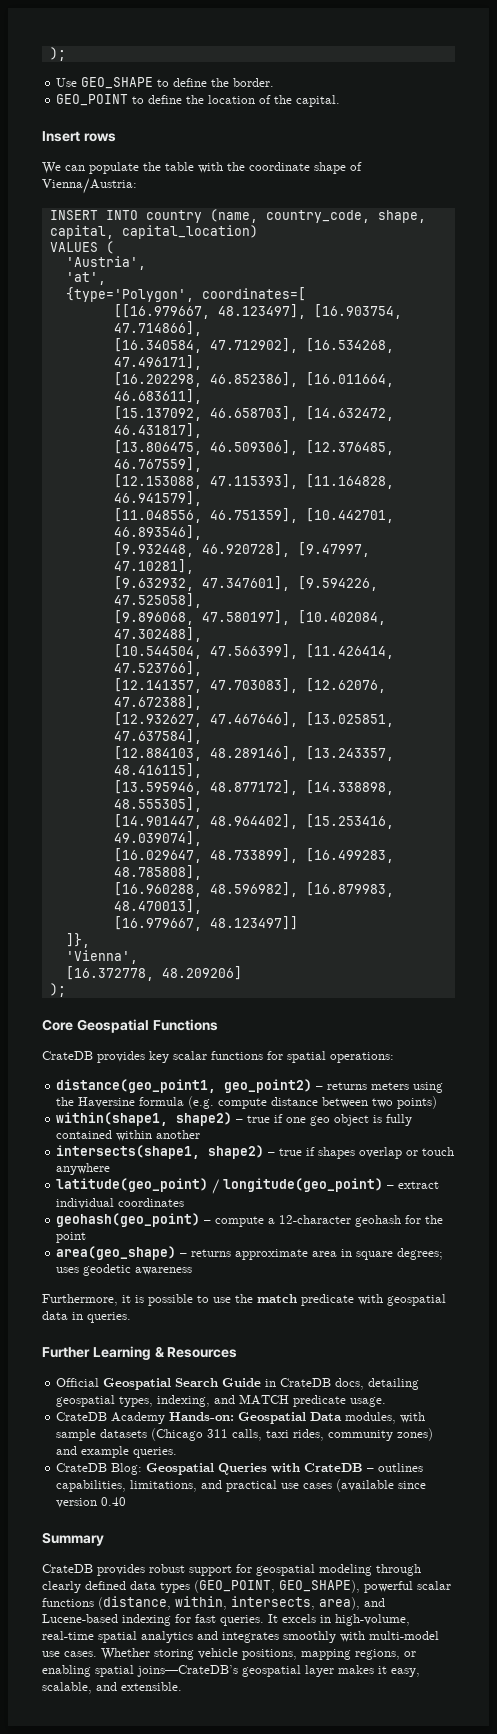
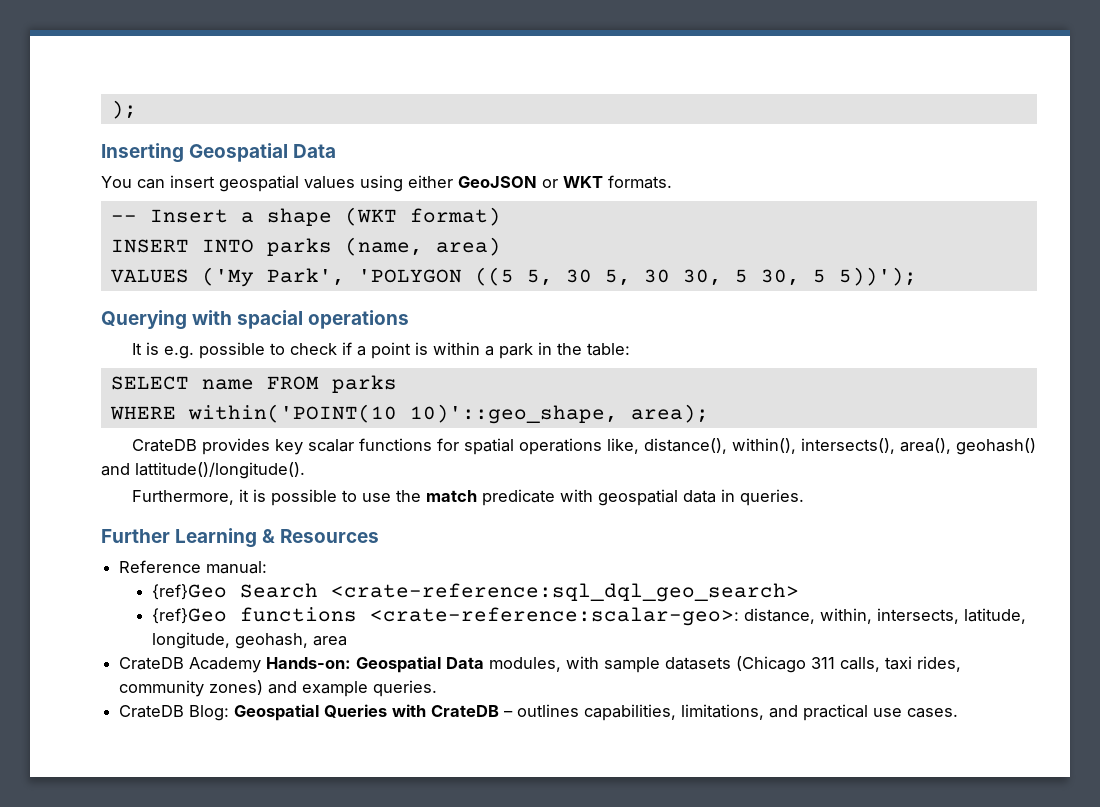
[49,47,66,61] [56,77,275,89] [56,94,341,107] [42,131,116,142] [42,162,362,174] [42,178,137,194] [49,209,426,223] [49,225,258,239] [49,241,114,254] [65,256,146,270] [65,272,106,285] [65,287,306,302] [113,304,402,319] [113,321,202,336] [113,338,394,353] [113,355,202,370] [113,372,394,387] [113,389,202,404] [113,406,394,421] [113,423,202,438] [113,440,394,455] [113,457,202,472] [113,474,394,489] [113,491,202,506] [113,508,394,523] [113,525,202,540] [113,542,370,557] [113,559,194,574] [113,576,378,591] [113,593,202,608] [113,610,386,625] [113,627,202,642] [113,644,394,659] [113,661,202,676] [113,678,386,693] [113,695,202,710] [113,712,394,727] [113,729,202,744] [113,746,394,761] [113,763,202,778] [113,780,394,795] [113,797,202,812] [113,814,394,829] [113,831,202,846] [113,848,394,863] [113,865,202,880] [113,882,394,897] [113,899,202,914] [113,916,298,931] [65,933,90,948] [65,950,138,964] [65,966,242,981] [49,983,66,997] [42,1019,218,1033] ); // Use GEO_SHAPE to define the border. // GEO_POINT to define the location of the capital. // Insert rows // We can populate the table with the coordinate shape of Vienna/Austria: // INSERT INTO country (name, country_code, shape, capital, capital_location) // VALUES ( // 'Austria', // 'at', // {type='Polygon', coordinates=[ // [[16.979667, 48.123497], [16.903754, 47.714866], // [16.340584, 47.712902], [16.534268, 47.496171], // [16.202298, 46.852386], [16.011664, 46.683611], // [15.137092, 46.658703], [14.632472, 46.431817], // [13.806475, 46.509306], [12.376485, 46.767559], // [12.153088, 47.115393], [11.164828, 46.941579], // [11.048556, 46.751359], [10.442701, 46.893546], // [9.932448, 46.920728], [9.47997, 47.10281], // [9.632932, 47.347601], [9.594226, 47.525058], // [9.896068, 47.580197], [10.402084, 47.302488], // [10.544504, 47.566399], [11.426414, 47.523766], // [12.141357, 47.703083], [12.62076, 47.672388], // [12.932627, 47.467646], [13.025851, 47.637584], // [12.884103, 48.289146], [13.243357, 48.416115], // [13.595946, 48.877172], [14.338898, 48.555305], // [14.901447, 48.964402], [15.253416, 49.039074], // [16.029647, 48.733899], [16.499283, 48.785808], // [16.960288, 48.596982], [16.879983, 48.470013], // [16.979667, 48.123497]] // ]}, // 'Vienna', // [16.372778, 48.209206] // ); // Core Geospatial Functions -> [110,100,137,119] [101,143,337,163] [101,175,672,192] [110,207,501,226] [110,237,501,256] [110,267,917,287] [101,310,410,330] [132,342,631,359] [110,375,397,393] [109,404,709,424] ); // Inserting Geospatial Data // You can insert geospatial values using either GeoJSON or WKT formats. // -- Insert a shape (WKT format) // INSERT INTO parks (name, area) // VALUES ('My Park', 'POLYGON ((5 5, 30 5, 30 30, 5 30, 5 5))'); // Querying with spacial operations // It is e.g. possible to check if a point is within a park in the table: // SELECT name FROM parks // WHERE within('POINT(10 10)'::geo_shape, area);
[330,1052,394,1063] [56,1079,444,1093] [56,1096,438,1109] [56,1112,413,1126] [56,1130,201,1141] [56,1145,455,1159] [56,1163,111,1175] [56,1178,440,1194] [56,1198,185,1209] [56,1213,444,1227] [56,1232,87,1243] [56,1246,444,1260] [56,1264,193,1276] operations: // distance(geo_point1, geo_point2) – returns meters using the Haversine formula (e.g. compute distance between two points) // within(shape1, shape2) – true if one geo object is fully contained within another // intersects(shape1, shape2) – true if shapes overlap or touch anywhere // latitude(geo_point) / longitude(geo_point) – extract individual coordinates // geohash(geo_point) – compute a 12‑character geohash for the point // area(geo_shape) – returns approximate area in square degrees; uses geodetic awareness -> [519,438,1037,455] [101,462,305,479] operations like, distance(), within(), intersects(), area(), geohash() and lattitude()/longitude().
[56,1378,420,1390] [56,1394,387,1407] Official Geospatial Search Guide in CrateDB docs, detailing geospatial types, indexing, and MATCH predicate usage. -> [119,560,268,574] [152,583,800,602] [152,607,1027,626] [152,632,348,649] Reference manual: // {ref}Geo Search <crate-reference:sql_dql_geo_search> // {ref}Geo functions <crate-reference:scalar-geo>: distance, within, intersects, latitude, longitude, geohash, area
[303,1479,427,1492] [56,1497,127,1508] [42,1532,104,1546] [42,1564,421,1576] [42,1580,451,1593] [42,1596,385,1610] [42,1614,410,1626] [42,1631,439,1643] [42,1648,416,1660] [42,1665,420,1677] [42,1682,182,1694] cases (available since version 0.40 // Summary // CrateDB provides robust support for geospatial modeling through clearly defined data types (GEO_POINT, GEO_SHAPE), powerful scalar functions (distance, within, intersects, area), and Lucene‑based indexing for fast queries. It excels in high‑volume, real‑time spatial analytics and integrates smoothly with multi-model use cases. Whether storing vehicle positions, mapping regions, or enabling spatial joins—CrateDB’s geospatial layer makes it easy, scalable, and extensible. -> [907,708,959,718] cases.

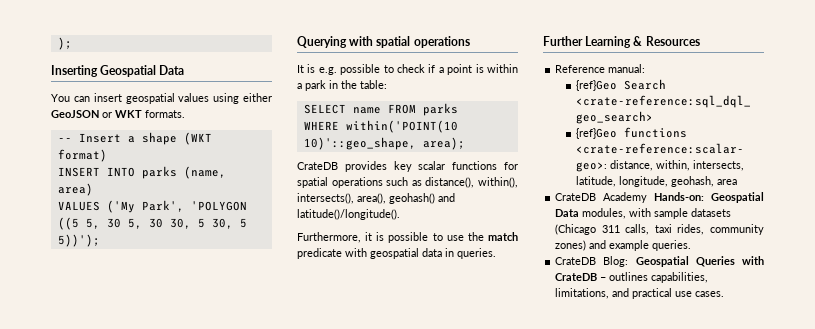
[237,310,304,329] spacial -> [376,36,411,48] spatial
[607,438,640,454] like, -> [386,177,422,186] such as
[135,462,305,479] lattitude()/longitude(). -> [297,209,400,220] latitude()/longitude().

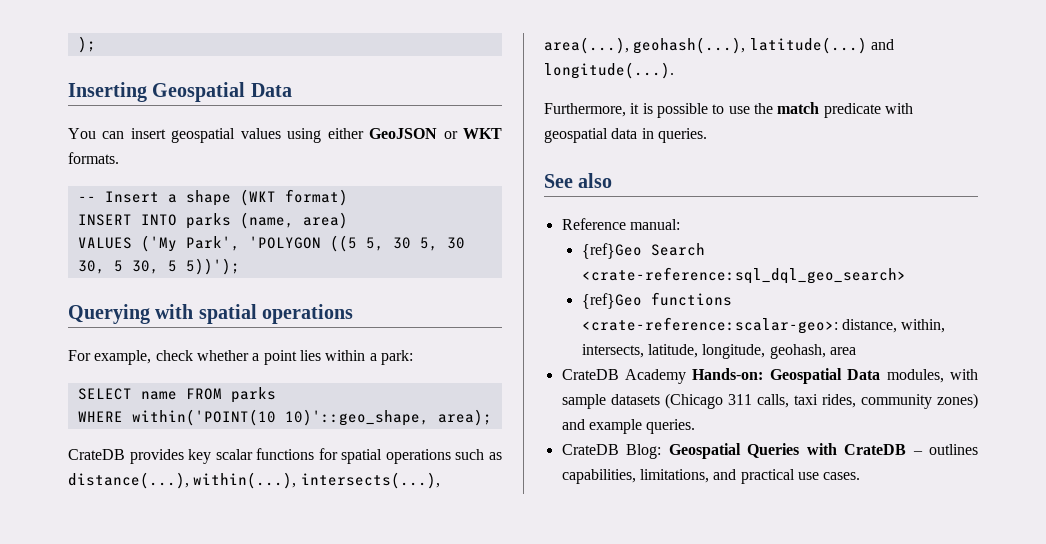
[297,64,436,75] It is e.g. possible to check if -> [68,350,249,365] For example, check whether
[475,64,484,73] is -> [299,350,321,361] lies
[305,80,387,91] park in the table: -> [380,350,413,365] park:
[425,177,518,188] [297,193,455,204] [297,209,400,220] distance(), within(), intersects(), area(), geohash() and latitude()/longitude(). -> [68,472,440,489] [544,37,894,54] [544,62,674,79] distance(...), within(...), intersects(...), area(...), geohash(...), latitude(...) and longitude(...).
[543,36,700,48] Further Learning & Resources -> [544,173,613,188] See also

